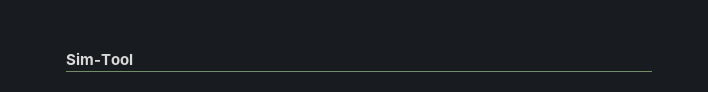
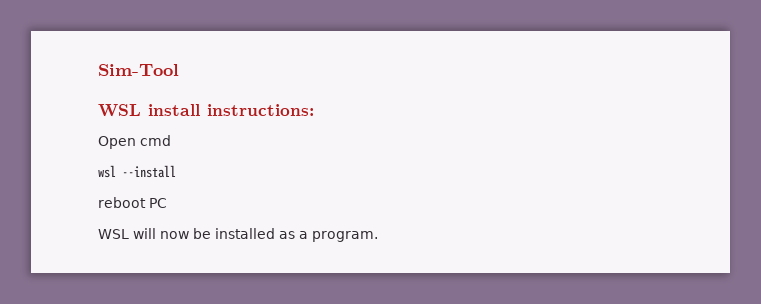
(133, 58) none -> [98,104,314,117] [98,135,171,149] [98,165,176,178] [98,197,167,208] [98,228,378,242] // WSL install instructions: // Open cmd // wsl --install // reboot PC // WSL will now be installed as a program.

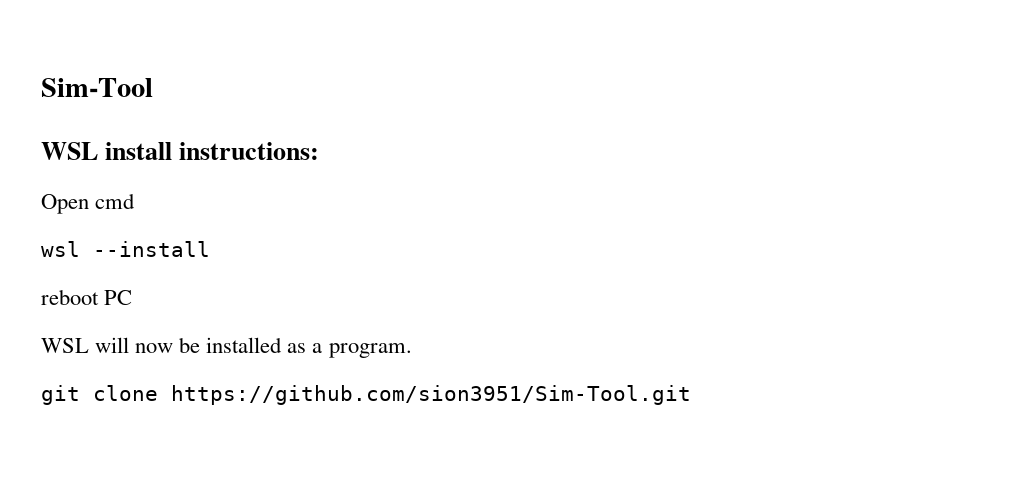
(378, 236) none -> [41,385,691,405] // git clone https://github.com/sion3951/Sim-Tool.git

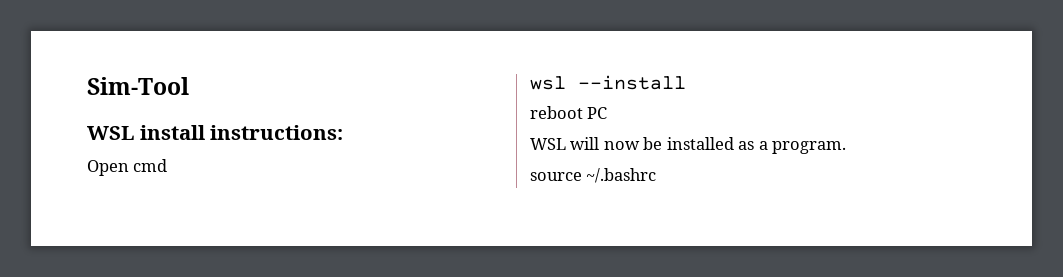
[41,385,691,405] git clone https://github.com/sion3951/Sim-Tool.git -> [530,168,657,183] source ~/.bashrc

